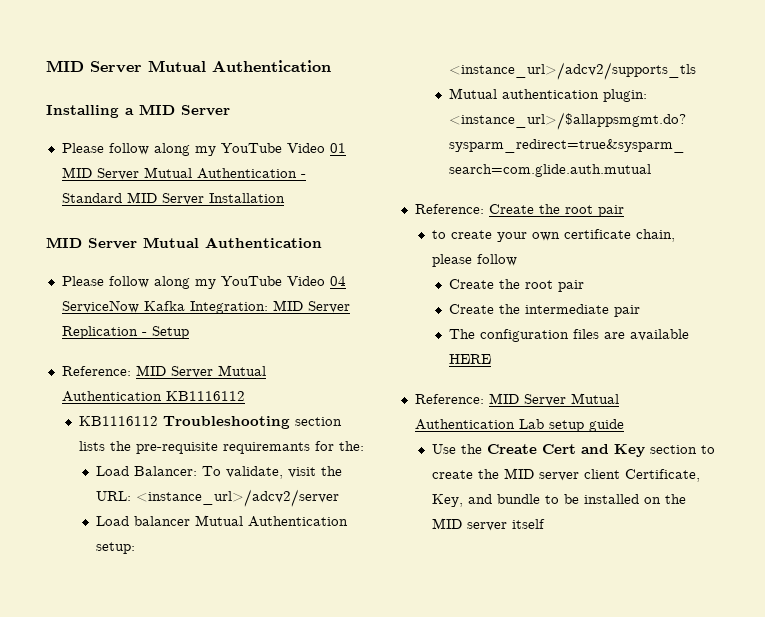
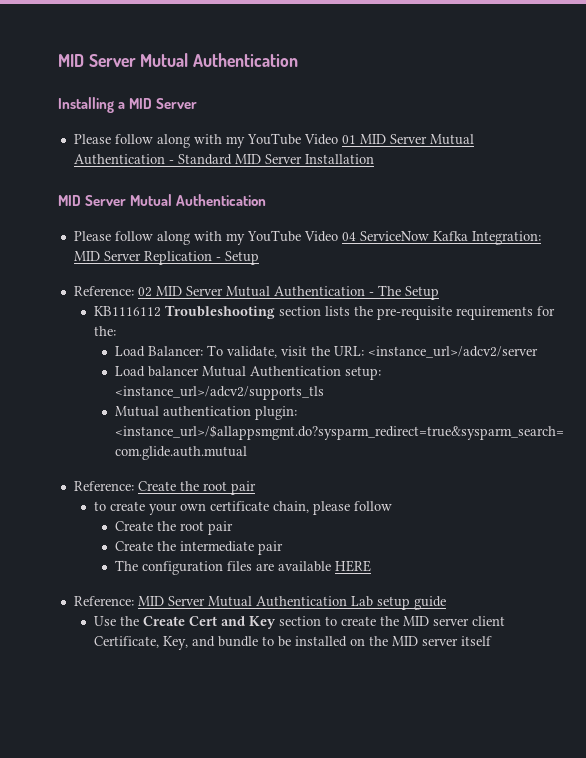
(190, 149) none -> [193,134,222,144] with
(190, 282) none -> [193,231,222,241] with
[135,365,266,378] [61,391,245,402] MID Server Mutual Authentication KB1116112 -> [137,285,439,300] 02 MID Server Mutual Authentication - The Setup
[222,442,310,454] requiremants -> [456,306,534,320] requirements

